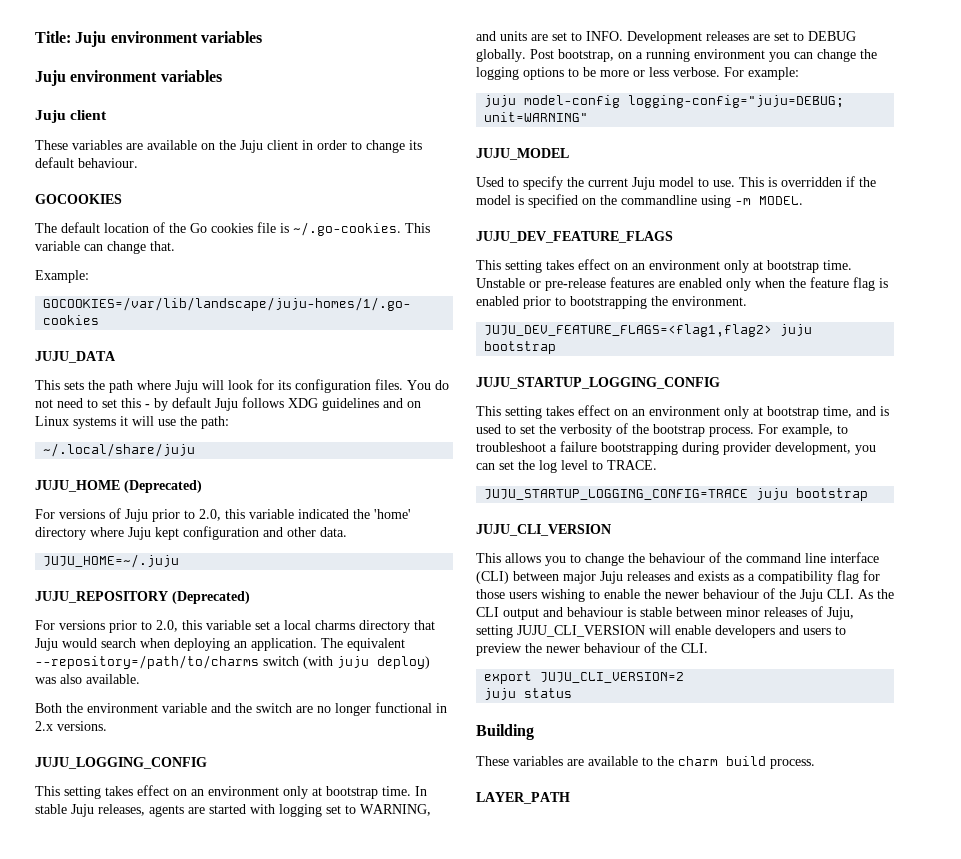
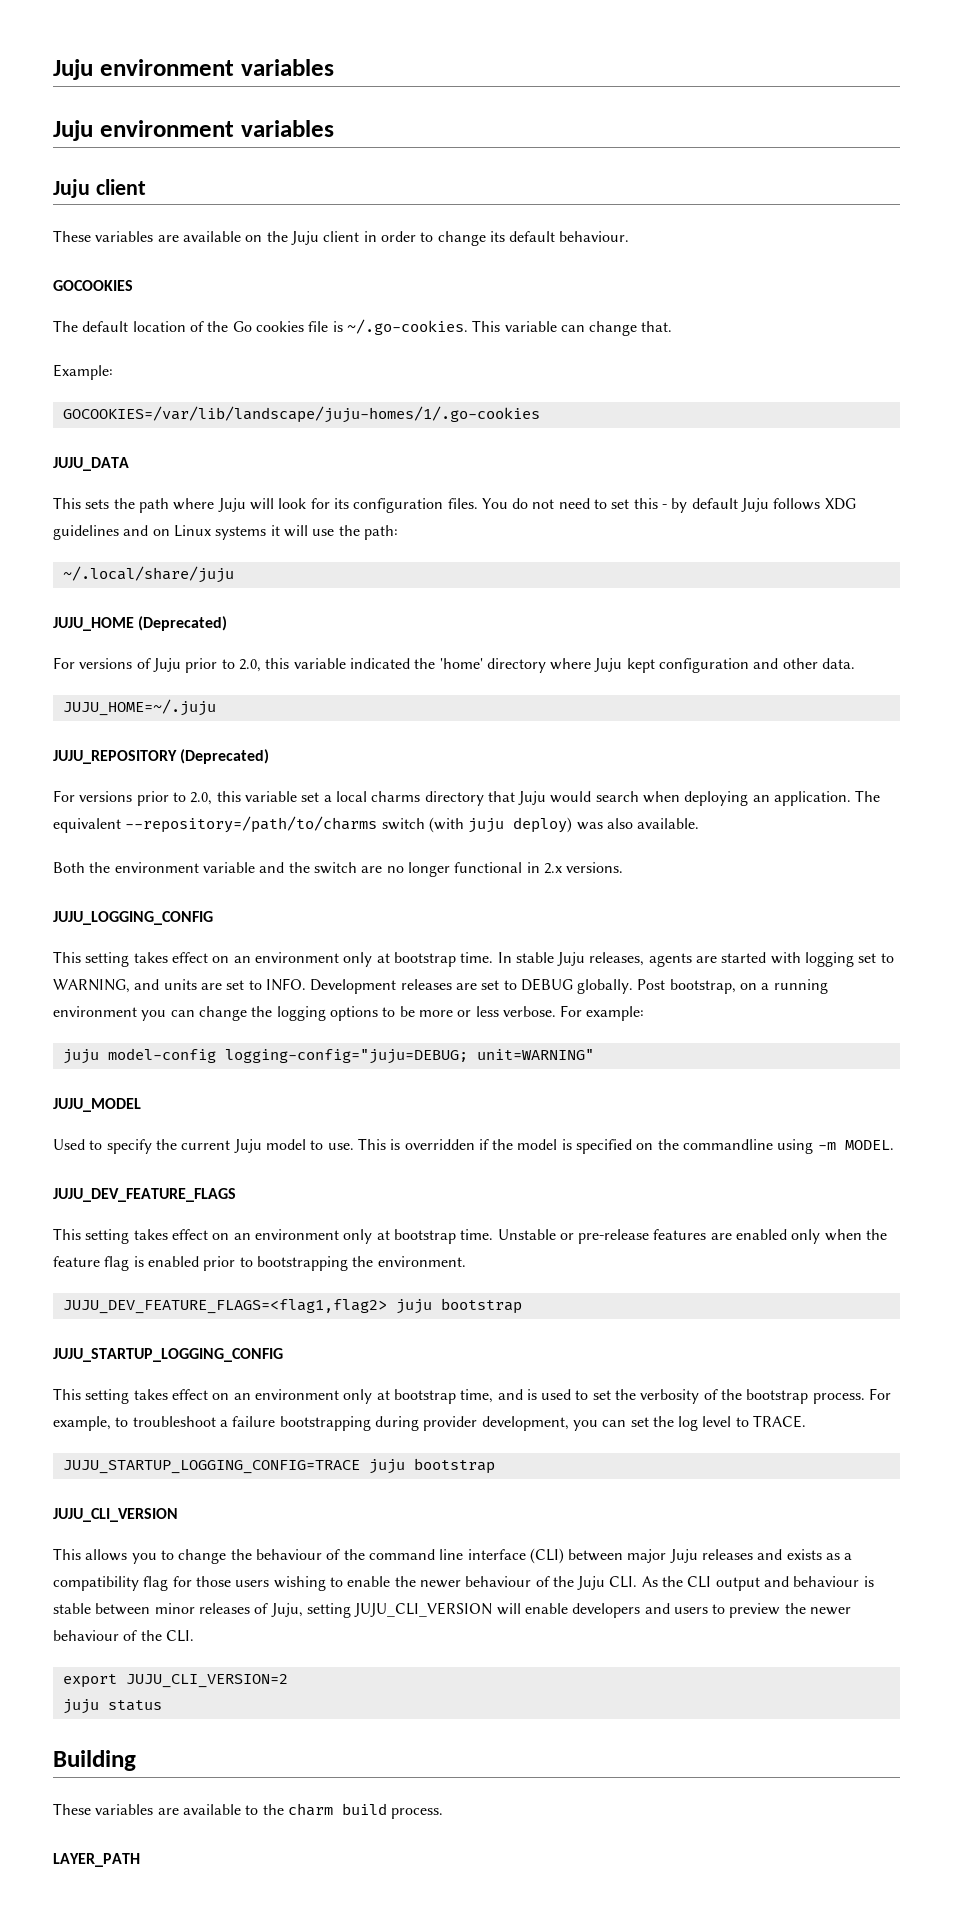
[35,31,71,43] Title: -> (53, 69) none

